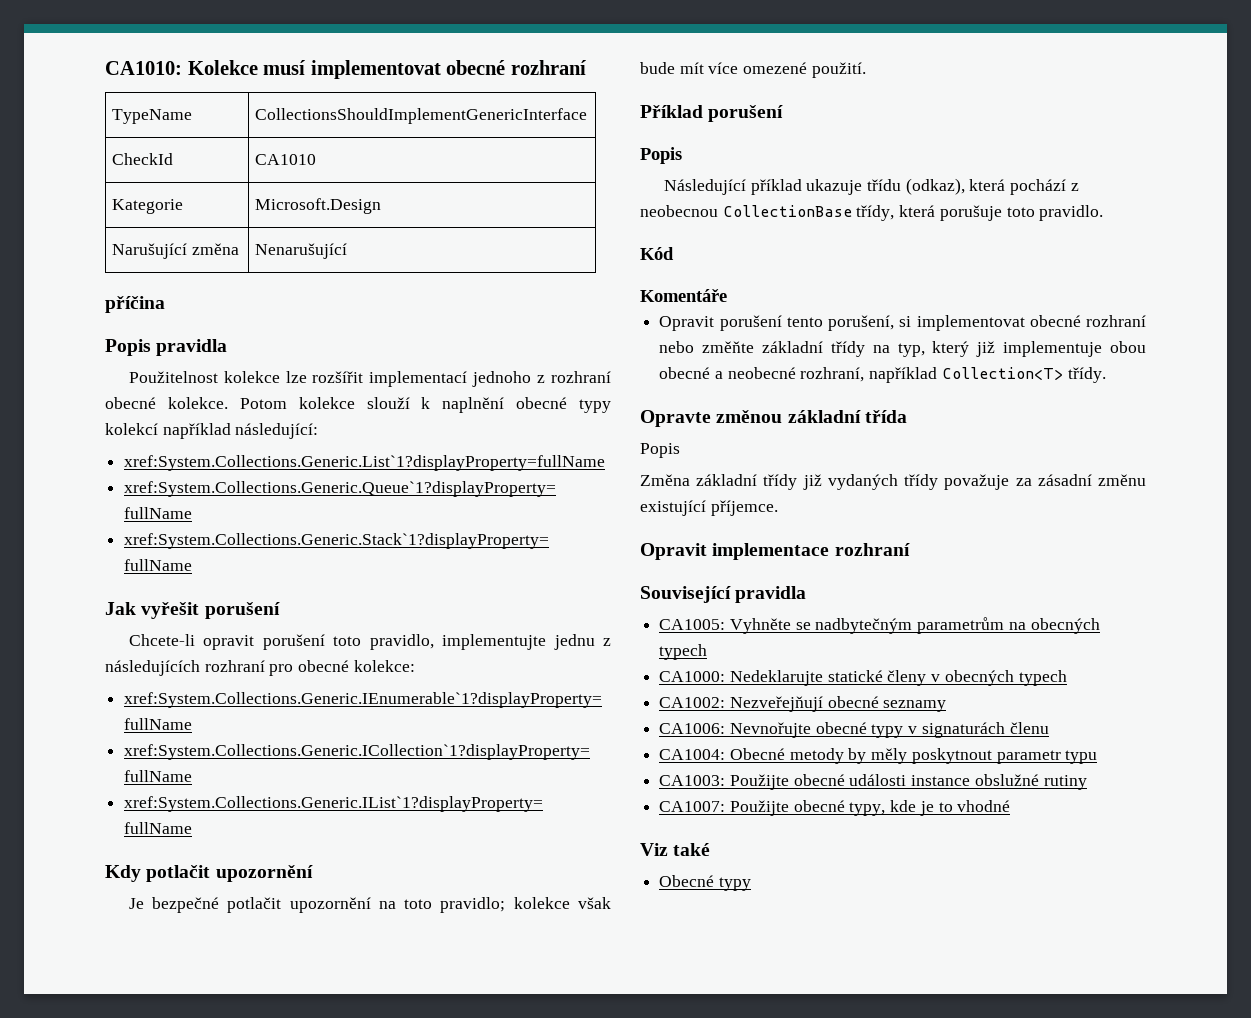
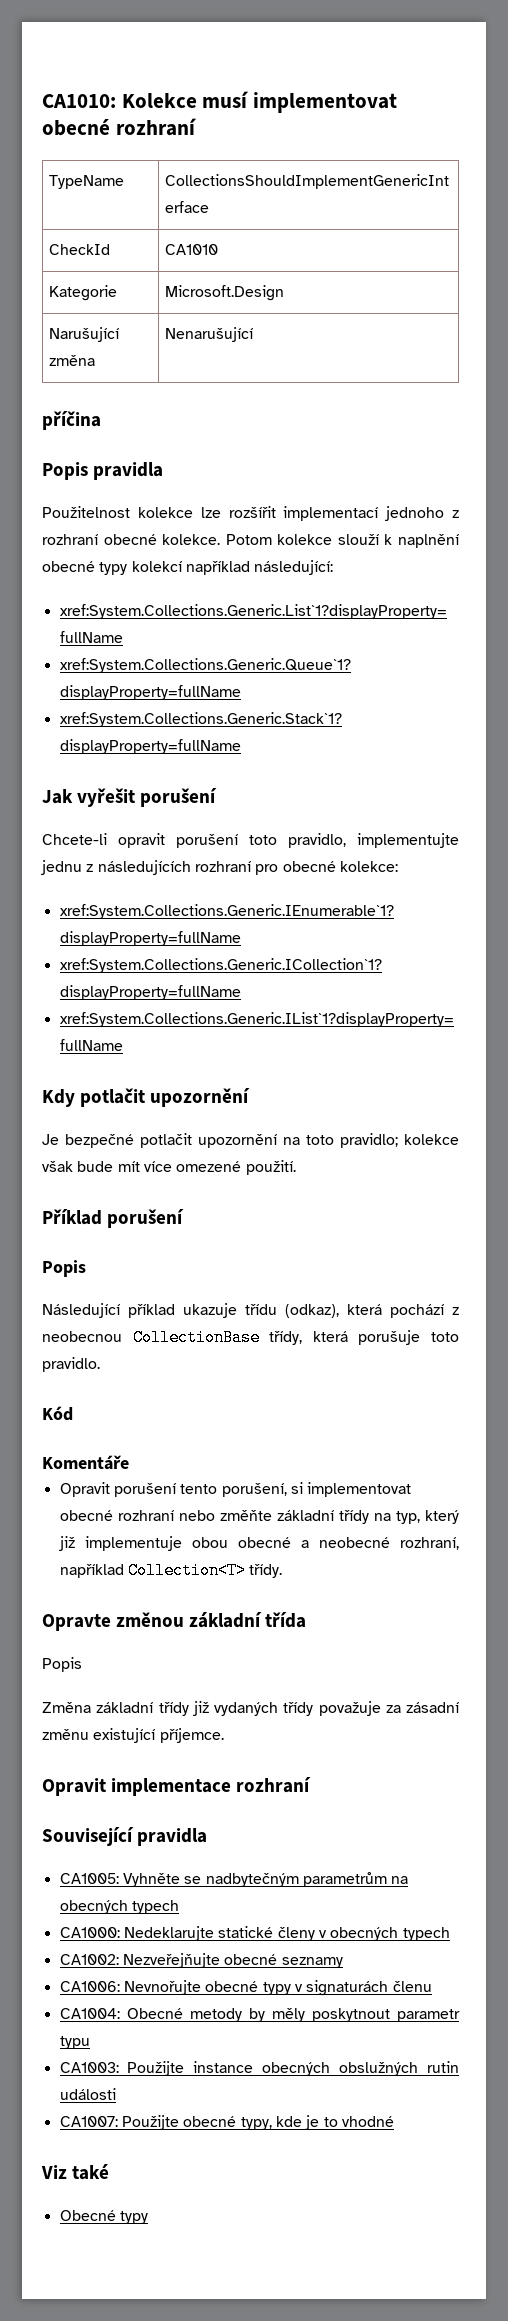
[729,696,823,712] Nezveřejňují -> [122,1953,220,1968] Nezveřejňujte
[793,774,1087,790] obecné události instance obslužné rutiny -> [193,2061,459,2076] [59,2088,116,2100] instance obecných obslužných rutin události

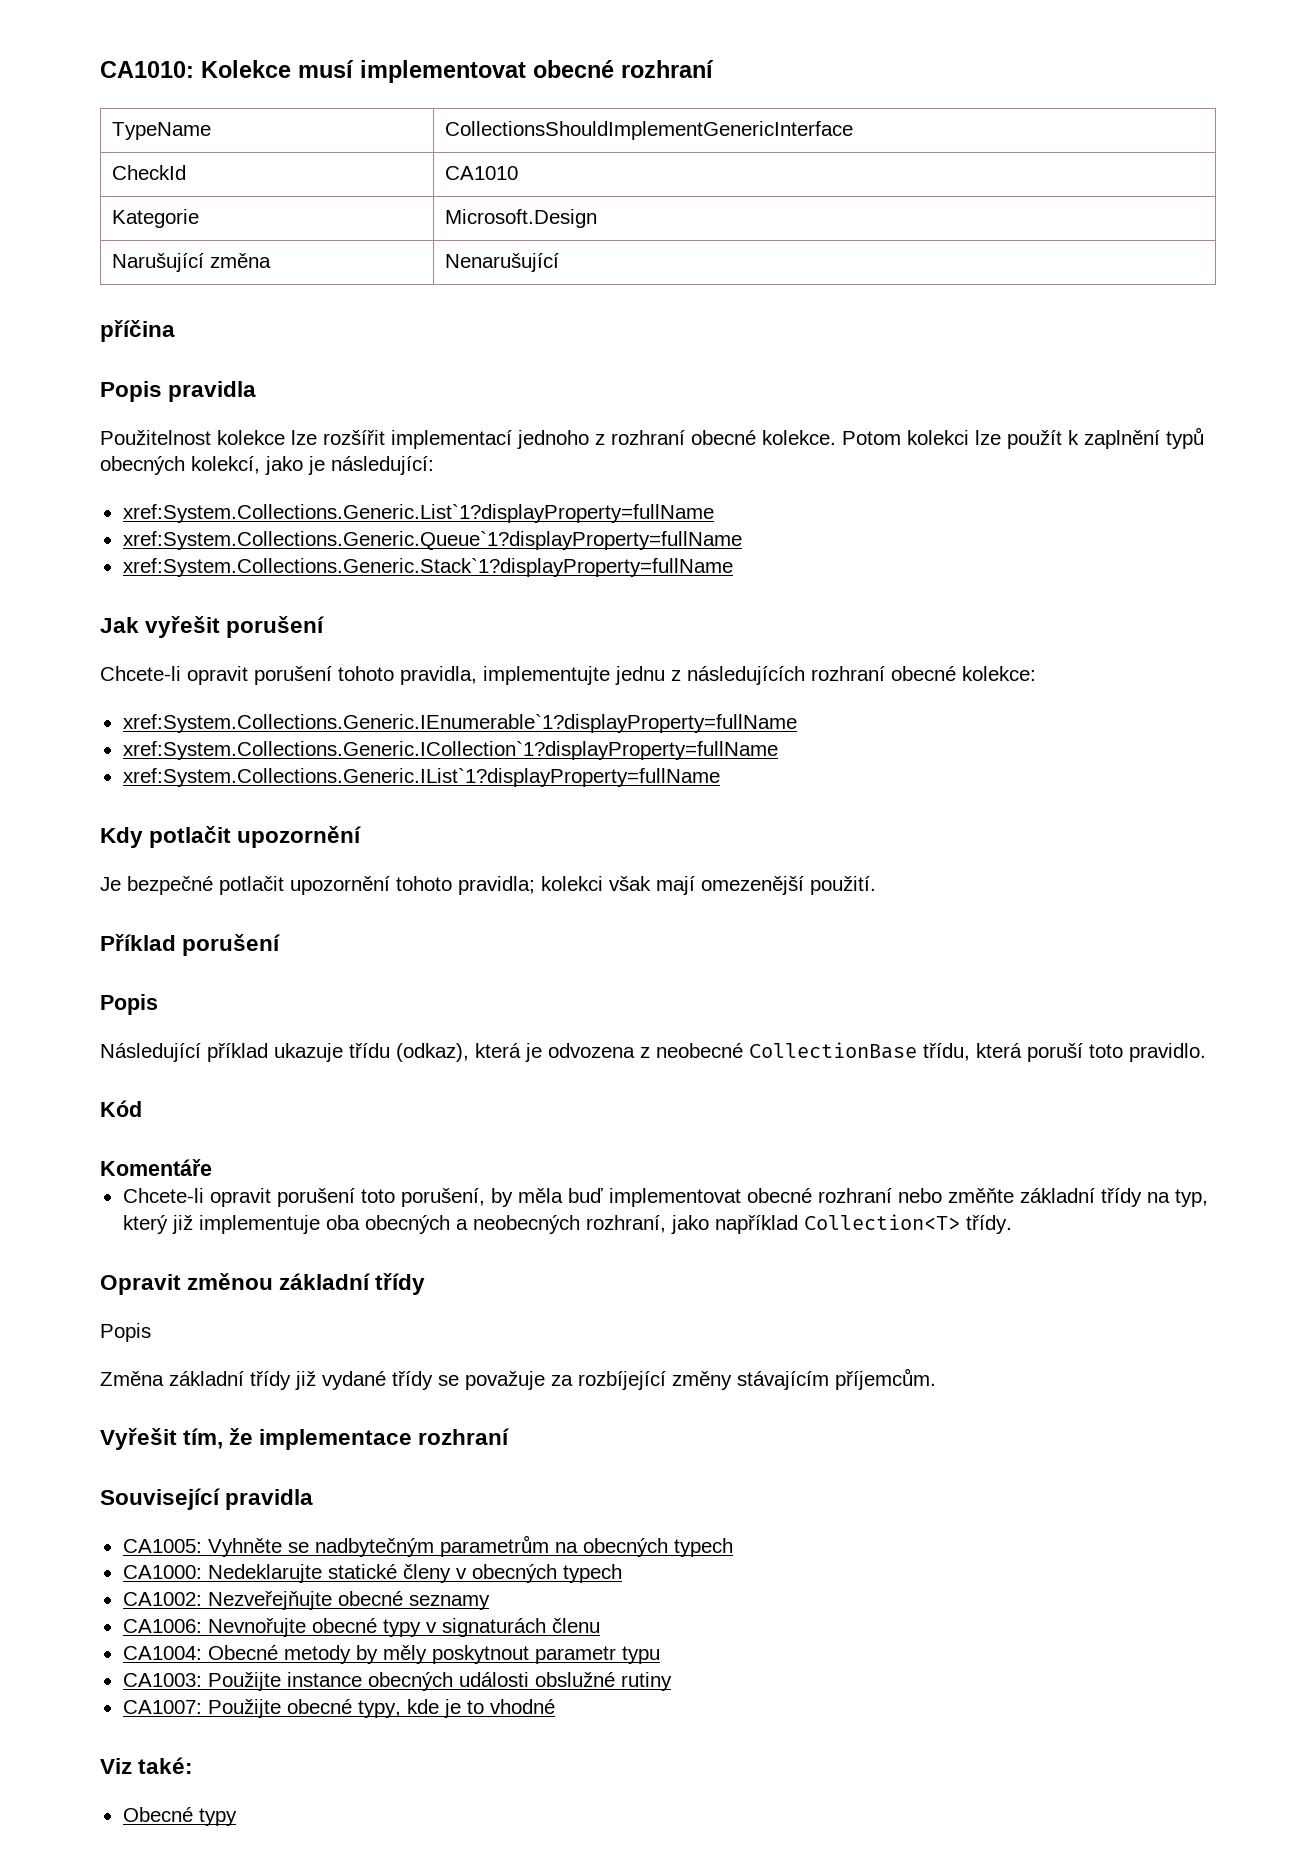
[277,534,459,548] [42,561,250,575] kolekce slouží k naplnění obecné typy kolekcí například -> [907,427,1204,449] [100,456,325,475] kolekci lze použít k zaplnění typů obecných kolekcí, jako je
[249,833,346,848] toto pravidlo, -> [338,666,477,685] tohoto pravidla,
[255,864,279,875] pro -> (885, 673) none
[283,1133,459,1148] [42,1161,242,1172] na toto pravidlo; kolekce však bude mít více omezené -> [396,876,804,895] tohoto pravidla; kolekci však mají omezenější
[390,1304,459,1318] [42,1329,460,1346] [42,1357,100,1372] [42,1406,73,1421] [42,1455,129,1470] [59,1482,303,1497] pochází z neobecnou CollectionBase třídy, která porušuje toto pravidlo. // Kód // Komentáře // Opravit porušení tento porušení, si -> [525,1042,1206,1062] [100,1100,142,1117] [100,1159,212,1176] [122,1188,603,1207] je odvozena z neobecné CollectionBase třídu, která poruší toto pravidlo. // Kód // Komentáře // Chcete-li opravit porušení toto porušení, by měla buď
[191,1537,459,1550] obou obecné a neobecné rozhraní, -> [325,1215,709,1234] oba obecných a neobecných rozhraní, jako
[42,1614,111,1631] Opravte -> [100,1274,181,1295] Opravit
[265,1612,307,1628] třída -> [375,1273,426,1295] třídy
[214,1701,459,1716] [42,1728,224,1743] [42,1778,106,1796] vydaných třídy považuje za zásadní změnu existující příjemce. // Opravit -> [322,1368,936,1390] [100,1428,254,1450] vydané třídy se považuje za rozbíjející změny stávajícím příjemcům. // Vyřešit tím, že
[339,2061,459,2076] obslužných rutin -> (453, 1681) none
(116, 2094) none -> [534,1672,672,1691] obslužné rutiny
[72,2164,110,2180] také -> [138,1757,194,1774] také:

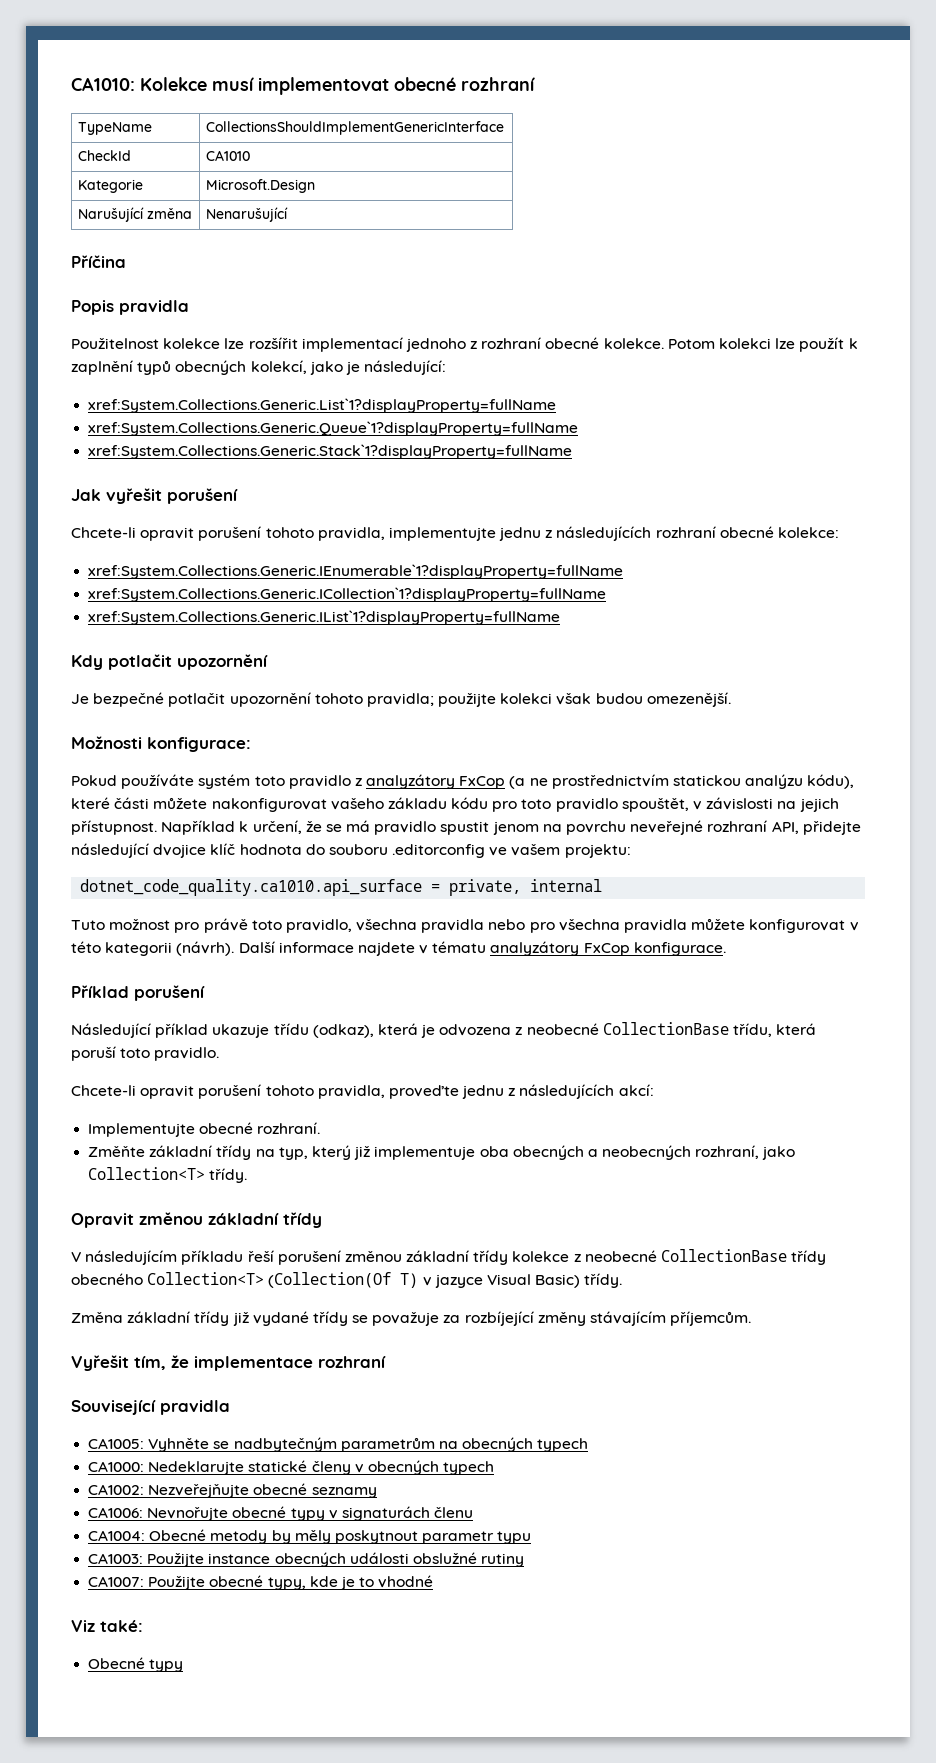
[100,320,175,342] příčina -> [71,255,126,268] Příčina
(535, 885) none -> [438,693,497,707] použijte
[656,876,876,895] mají omezenější použití. -> [595,692,731,707] [71,736,251,752] [71,774,855,789] [71,797,839,812] [71,820,861,835] [71,843,631,858] [80,879,603,896] [71,918,859,933] [71,941,726,956] budou omezenější. // Možnosti konfigurace: // Pokud používáte systém toto pravidlo z analyzátory FxCop (a ne prostřednictvím statickou analýzu kódu), které části můžete nakonfigurovat vašeho základu kódu pro toto pravidlo spouštět, v závislosti na jejich přístupnost. Například k určení, že se má pravidlo spustit jenom na povrchu neveřejné rozhraní API, přidejte následující dvojice klíč hodnota do souboru .editorconfig ve vašem projektu: // dotnet_code_quality.ca1010.api_surface = private, internal // Tuto možnost pro právě toto pravidlo, všechna pravidla nebo pro všechna pravidla můžete konfigurovat v této kategorii (návrh). Další informace najdete v tématu analyzátory FxCop konfigurace.
[100,994,158,1015] // Popis -> (205, 993) none
[100,1100,142,1117] [100,1159,212,1176] [122,1188,1014,1207] // Kód // Komentáře // Chcete-li opravit porušení toto porušení, by měla buď implementovat obecné rozhraní nebo změňte -> [71,1084,654,1099] [88,1122,321,1137] [88,1146,146,1157] // Chcete-li opravit porušení tohoto pravidla, proveďte jednu z následujících akcí: // Implementujte obecné rozhraní. // Změňte
[714,1215,798,1234] například -> (796, 1153) none
[100,1323,151,1342] Popis -> [71,1249,827,1265] [71,1272,623,1288] V následujícím příkladu řeší porušení změnou základní třídy kolekce z neobecné CollectionBase třídy obecného Collection<T> (Collection(Of T) v jazyce Visual Basic) třídy.

